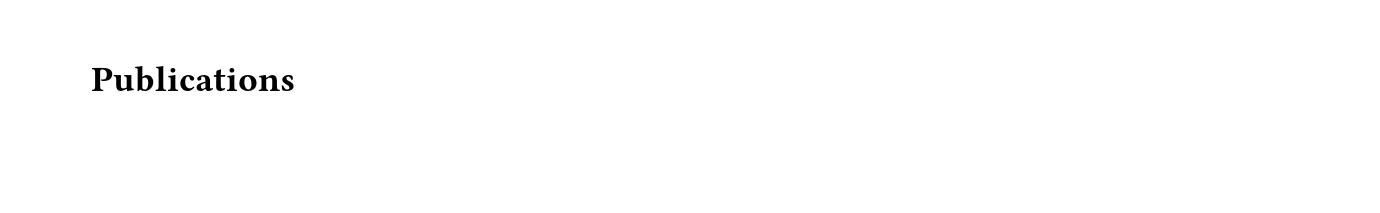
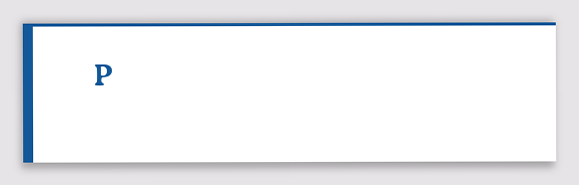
[91,66,295,92] Publications -> [92,64,113,86] P

